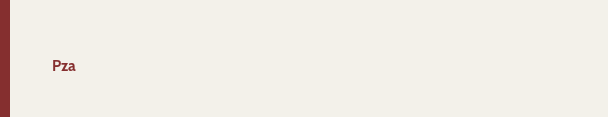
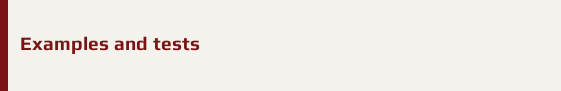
[52,60,76,71] Pza -> [20,36,201,54] Examples and tests

